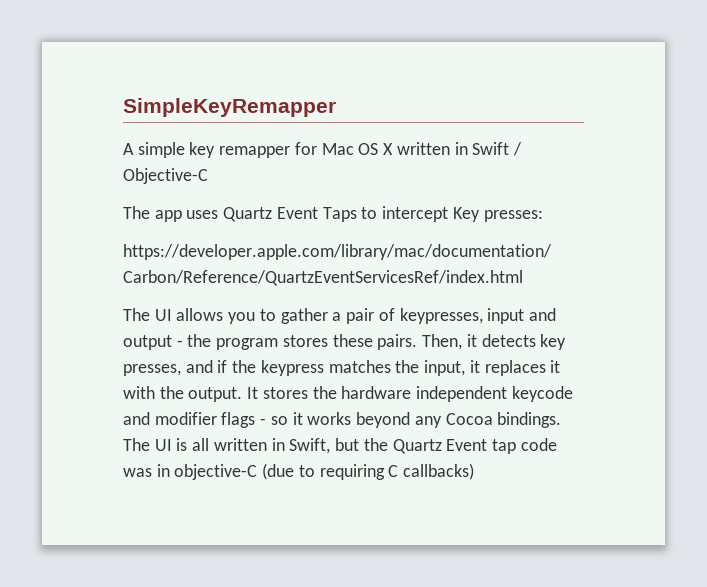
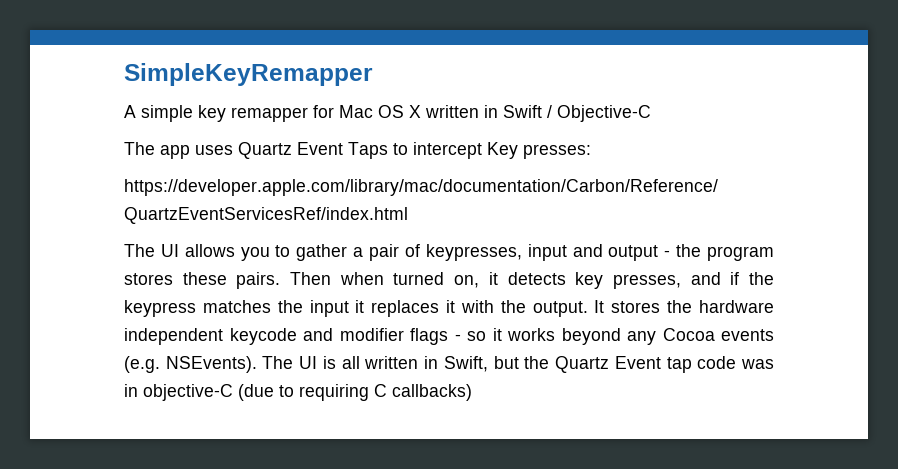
[422,334,463,350] Then, -> [290,272,480,288] Then when turned on,
[424,360,466,376] input, -> [309,300,349,317] input
[497,412,562,428] bindings. -> [721,329,774,341] [124,356,257,373] events (e.g. NSEvents).

